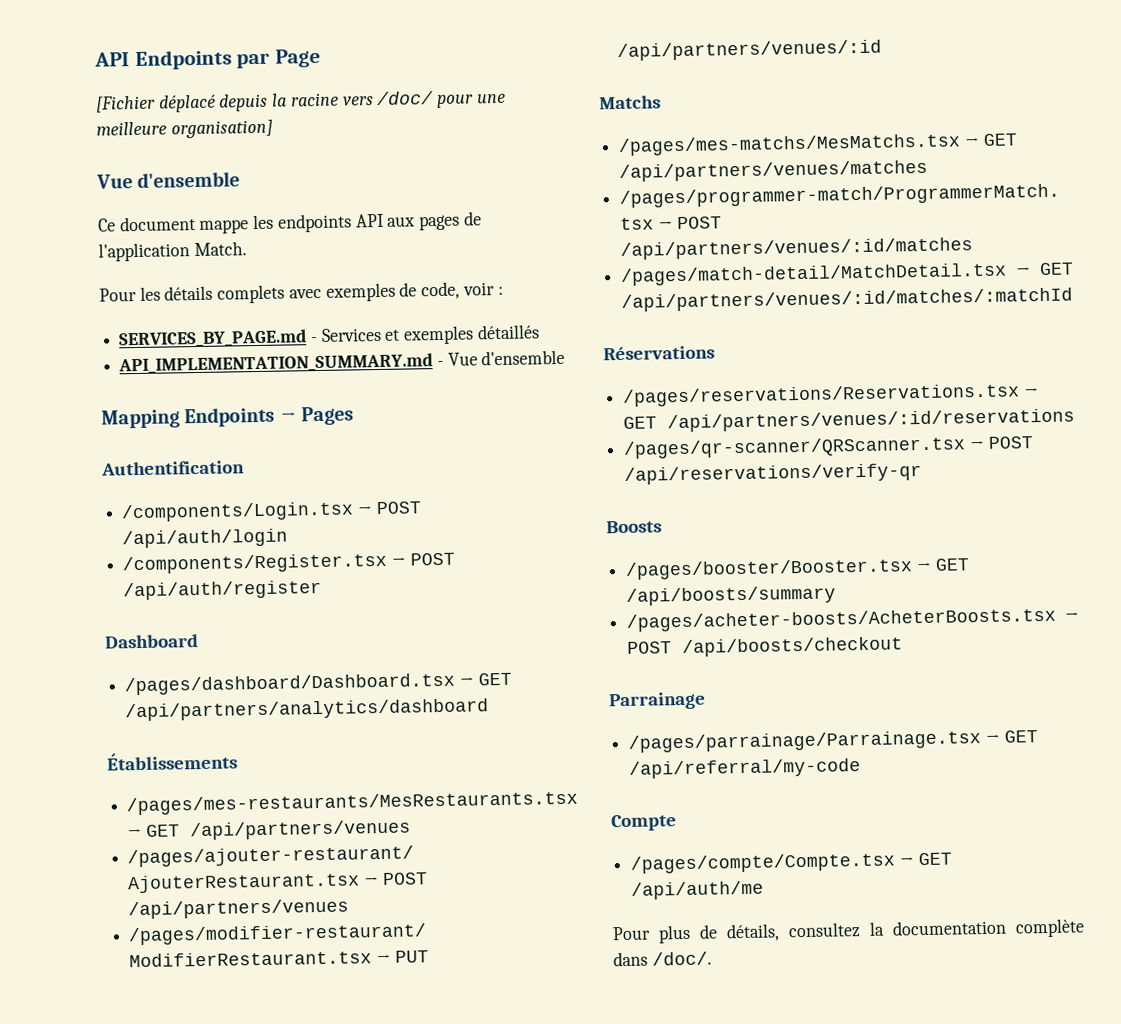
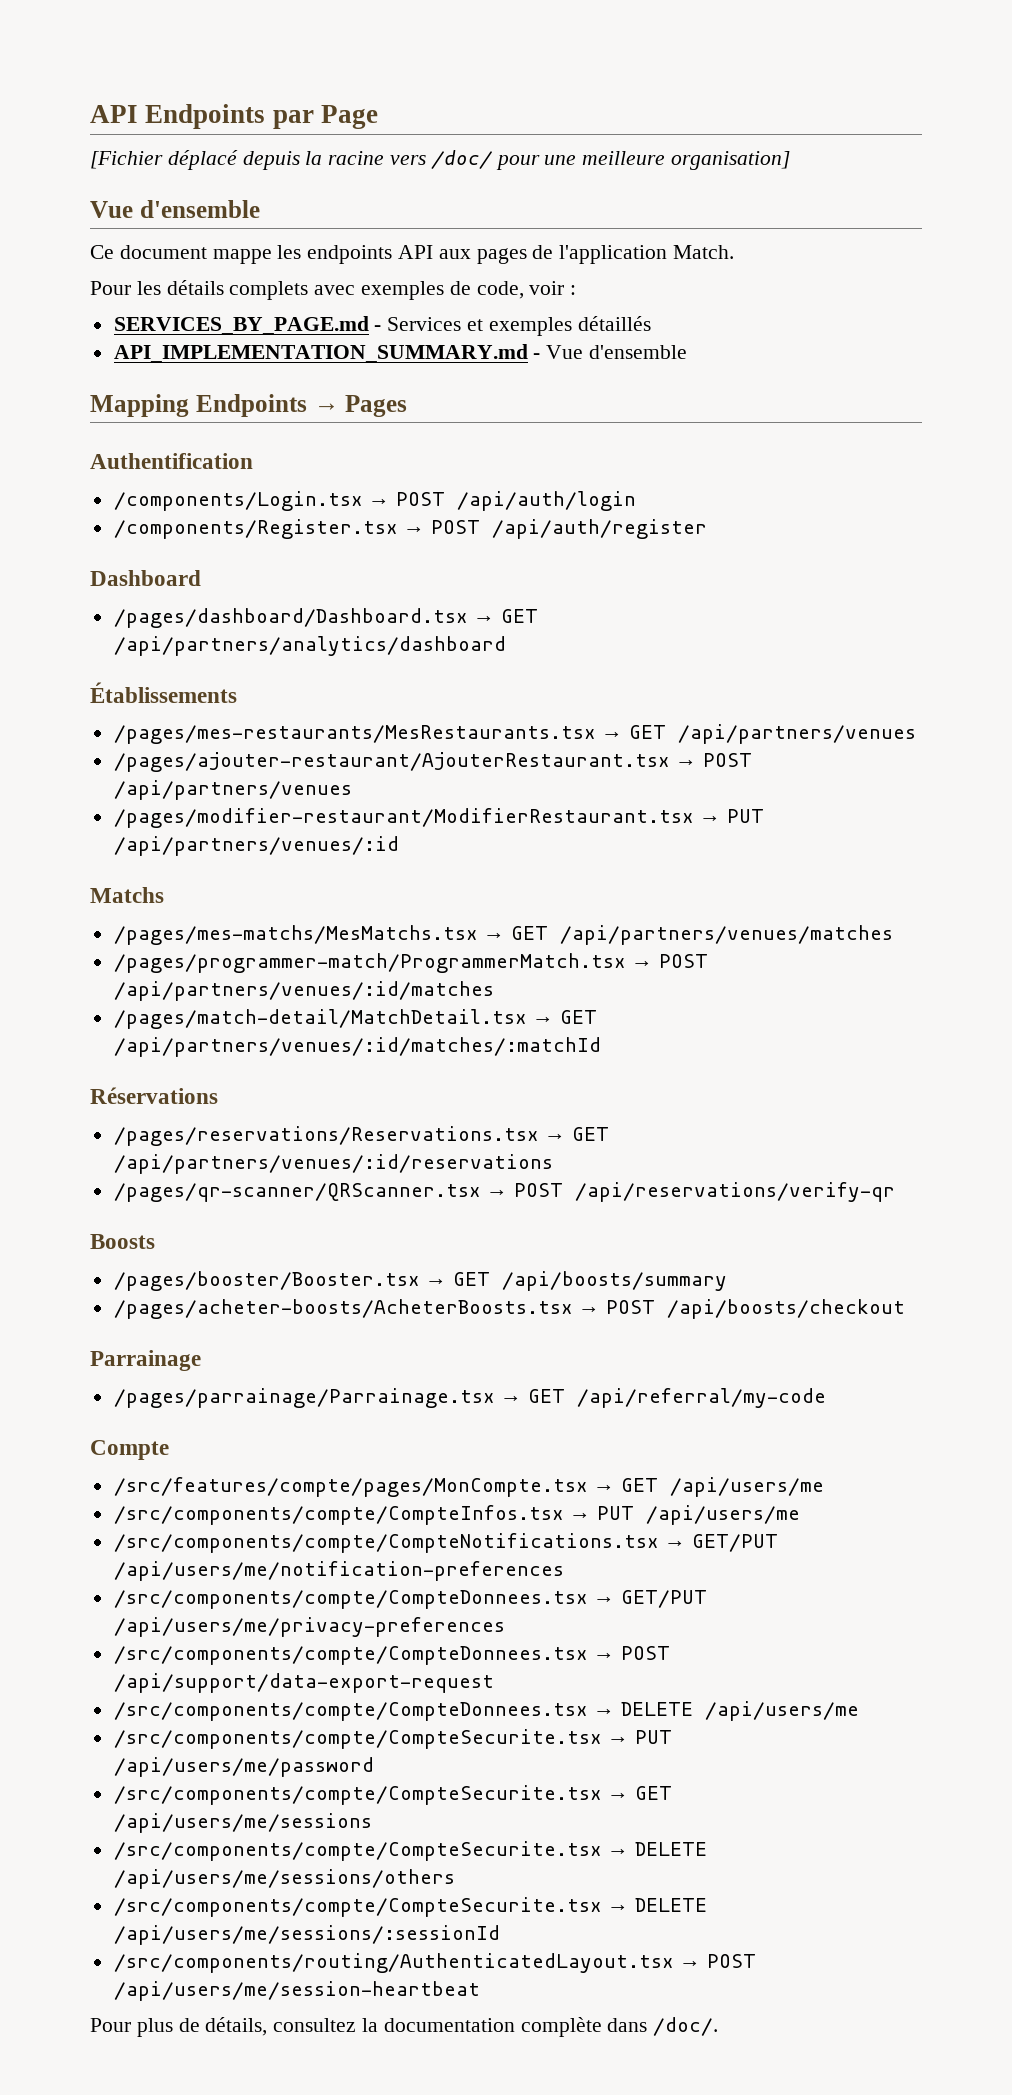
[630,852,952,874] [631,880,765,900] /pages/compte/Compte.tsx → GET /api/auth/me -> [113,1477,825,1497] [113,1505,801,1525] [113,1533,779,1553] [113,1561,564,1581] [113,1590,708,1609] [113,1617,505,1637] [113,1646,671,1665] [113,1673,494,1693] [113,1701,860,1721] [113,1729,673,1749] [113,1757,374,1777] [113,1785,673,1805] [113,1813,372,1833] [113,1841,708,1861] [113,1869,455,1889] [113,1897,708,1917] [113,1925,500,1945] [113,1953,757,1973] [113,1981,480,2001] /src/features/compte/pages/MonCompte.tsx → GET /api/users/me // /src/components/compte/CompteInfos.tsx → PUT /api/users/me // /src/components/compte/CompteNotifications.tsx → GET/PUT /api/users/me/notification-preferences // /src/components/compte/CompteDonnees.tsx → GET/PUT /api/users/me/privacy-preferences // /src/components/compte/CompteDonnees.tsx → POST /api/support/data-export-request // /src/components/compte/CompteDonnees.tsx → DELETE /api/users/me // /src/components/compte/CompteSecurite.tsx → PUT /api/users/me/password // /src/components/compte/CompteSecurite.tsx → GET /api/users/me/sessions // /src/components/compte/CompteSecurite.tsx → DELETE /api/users/me/sessions/others // /src/components/compte/CompteSecurite.tsx → DELETE /api/users/me/sessions/:sessionId // /src/components/routing/AuthenticatedLayout.tsx → POST /api/users/me/session-heartbeat

